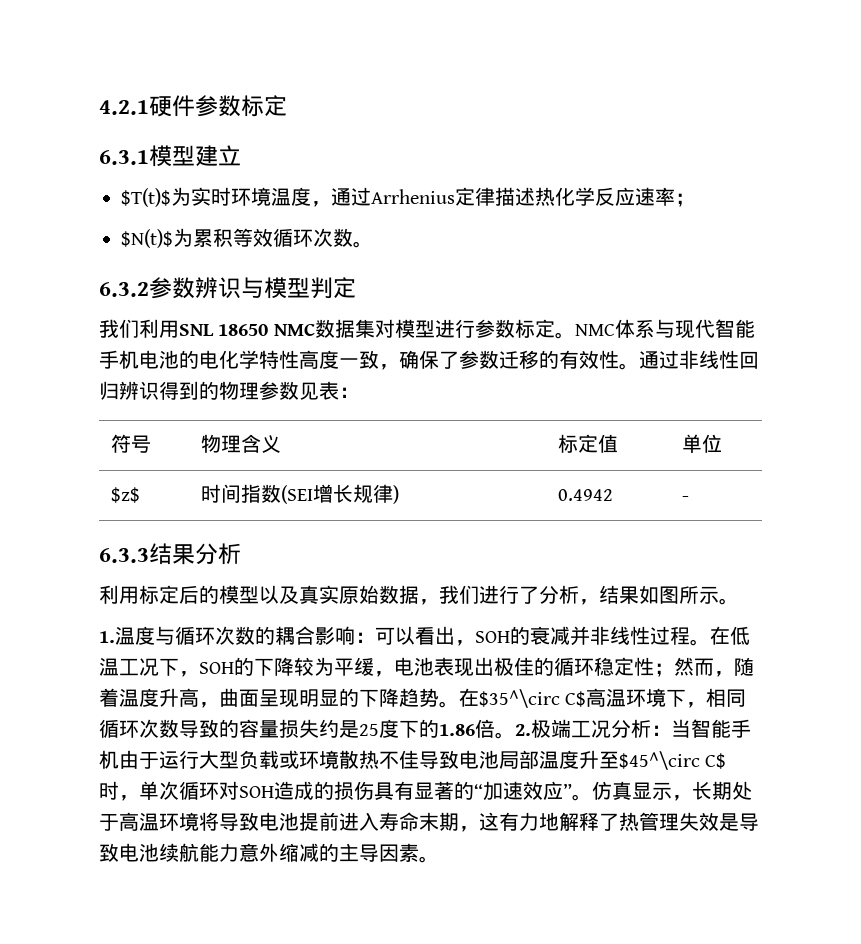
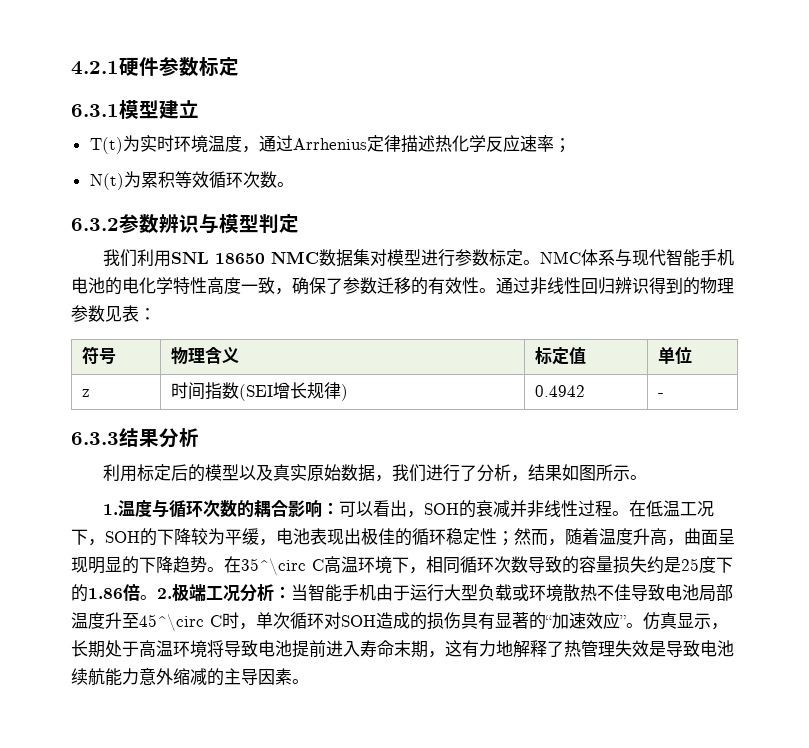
[121,188,171,207] $T(t)$ -> [89,137,123,154] T(t)
[121,229,173,248] $N(t)$ -> [89,173,124,190] N(t)
[111,487,141,503] $z$ -> [81,389,90,397] z
[479,689,587,708] $35^\circ C$ -> [241,558,324,576] 35^\circ C
[619,751,727,770] $45^\circ C$ -> [139,614,222,632] 45^\circ C

